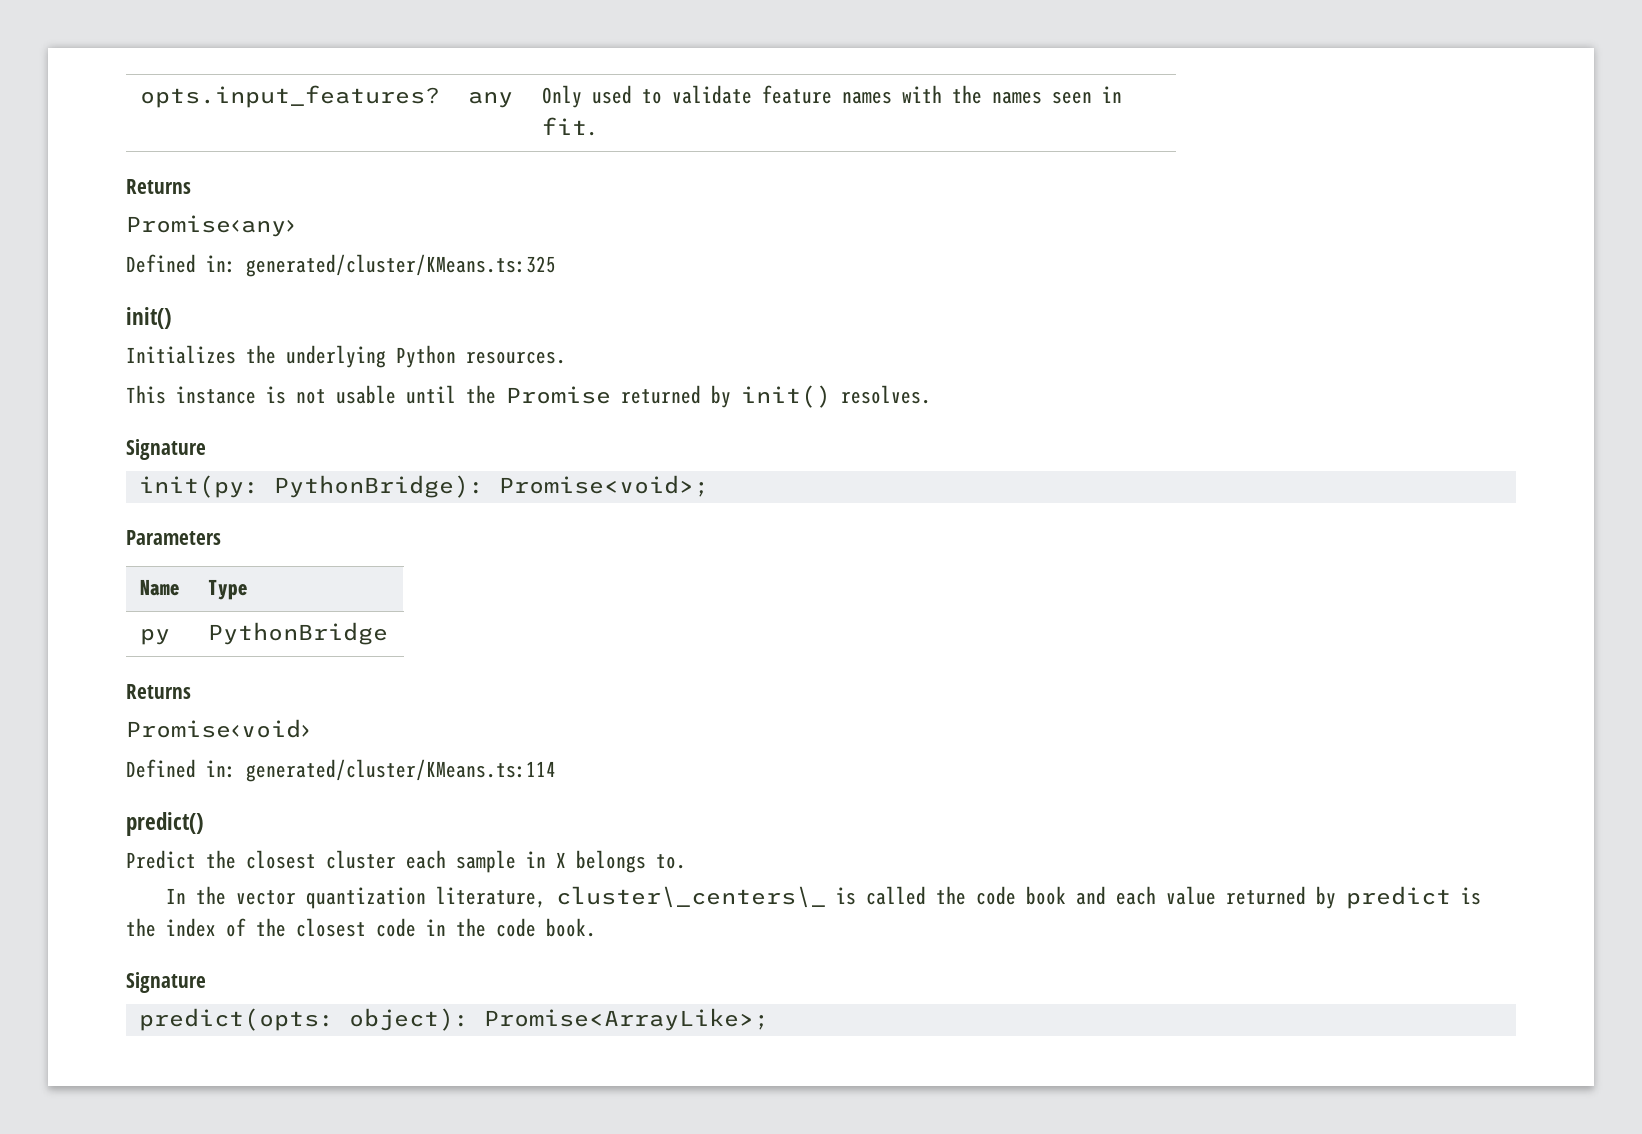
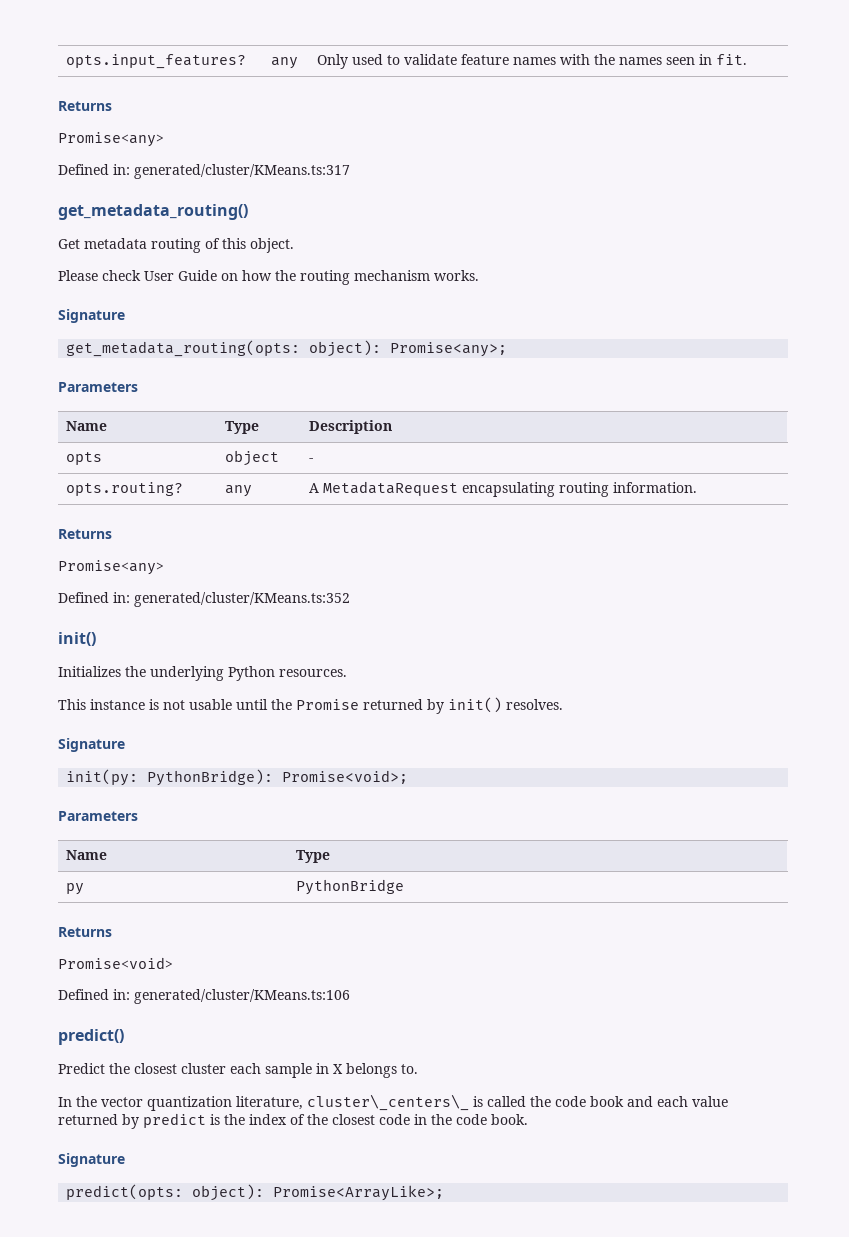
[246,254,556,277] generated/cluster/KMeans.ts:325 -> [134,164,350,179] [58,204,248,220] [58,238,294,253] [58,270,479,285] [58,309,125,323] [66,340,508,357] [58,382,138,392] [65,421,107,431] [224,421,259,434] [308,420,392,434] [65,452,102,465] [224,450,279,466] [308,458,313,462] [65,482,183,496] [224,485,252,497] [308,481,697,497] [58,529,112,539] [58,560,164,575] [58,592,350,607] generated/cluster/KMeans.ts:317 // get_metadata_routing() // Get metadata routing of this object. // Please check User Guide on how the routing mechanism works. // Signature // get_metadata_routing(opts: object): Promise<any>; // Parameters // Name | Type | Description // opts | object | - // opts.routing? | any | A MetadataRequest encapsulating routing information. // Returns // Promise<any> // Defined in: generated/cluster/KMeans.ts:352
[246,759,556,782] generated/cluster/KMeans.ts:114 -> [134,989,350,1004] generated/cluster/KMeans.ts:106

